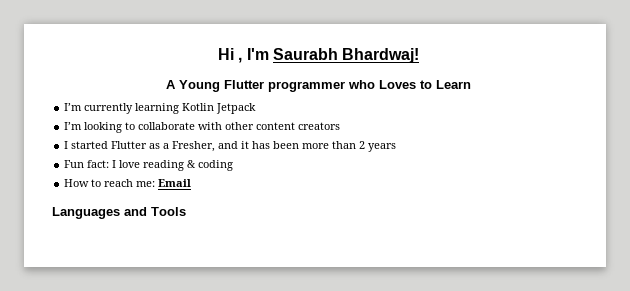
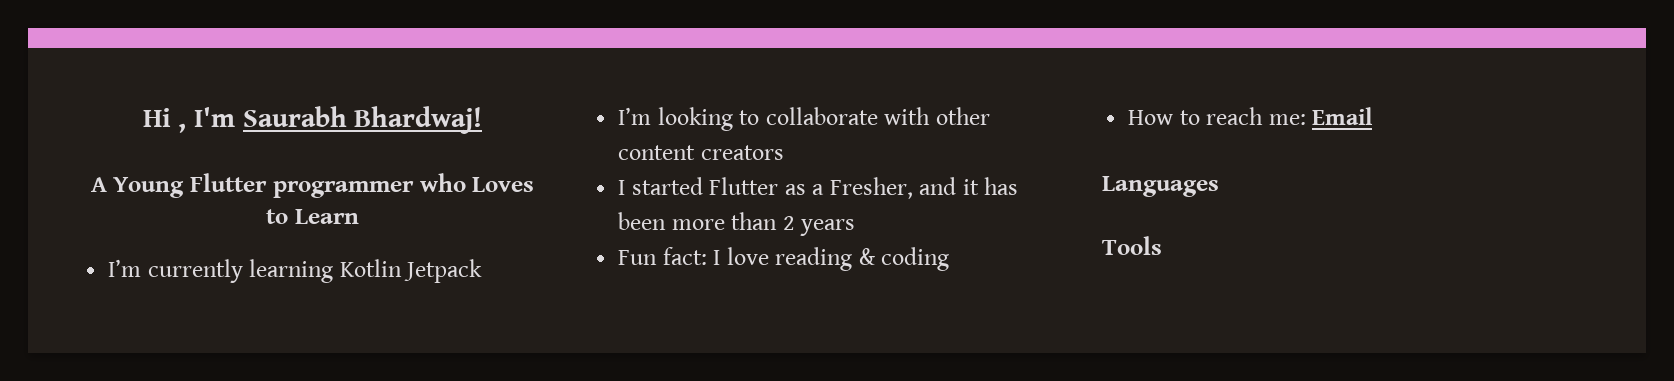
[124,207,147,216] and -> (1219, 186) //

